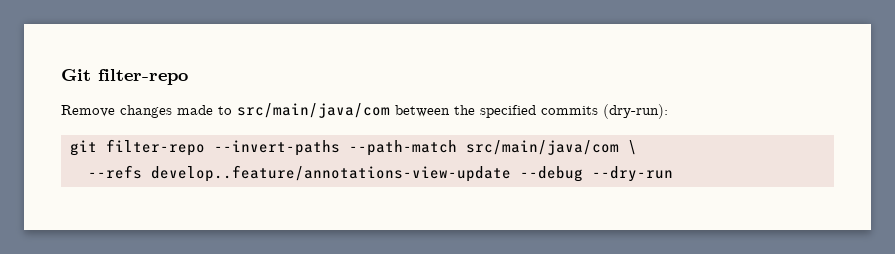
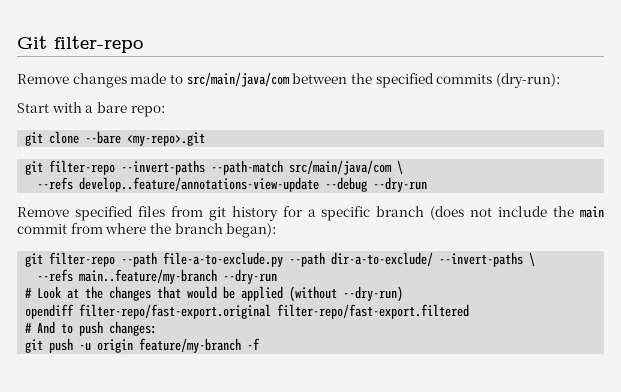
(668, 111) none -> [17,102,165,117] [25,131,206,146] // Start with a bare repo: // git clone --bare <my-repo>.git
(673, 174) none -> [17,206,605,221] [17,223,277,238] [25,252,536,267] [37,269,278,284] [25,286,404,302] [25,304,470,319] [25,321,158,336] [25,338,261,353] // Remove specified files from git history for a specific branch (does not include the main commit from where the branch began): // git filter-repo --path file-a-to-exclude.py --path dir-a-to-exclude/ --invert-paths \ // --refs main..feature/my-branch --dry-run // # Look at the changes that would be applied (without --dry-run) // opendiff filter-repo/fast-export.original filter-repo/fast-export.filtered // # And to push changes: // git push -u origin feature/my-branch -f

